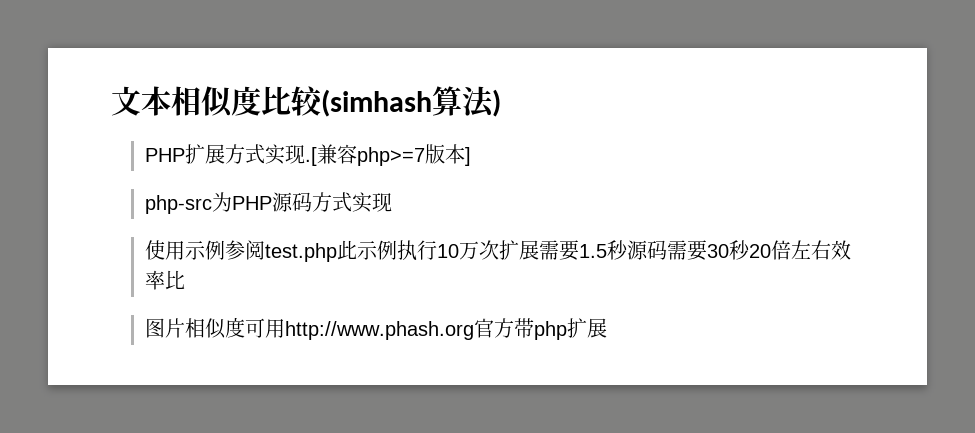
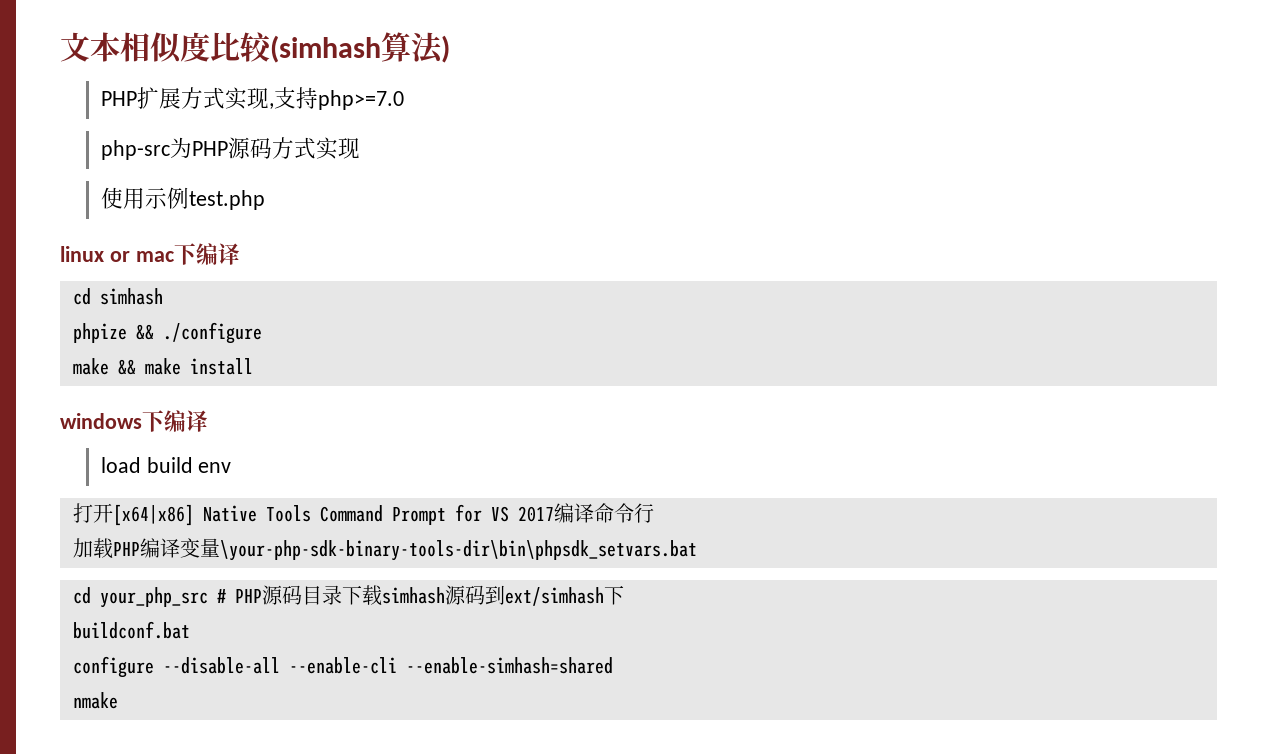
[305,144,472,166] .[兼容php>=7版本] -> [268,87,404,110] ,支持php>=7.0
[225,240,266,260] 参阅 -> (189, 198) none
[337,240,852,261] [145,270,186,290] [145,317,608,340] 此示例执行10万次扩展需要1.5秒源码需要30秒20倍左右效率比 // 图片相似度可用http://www.phash.org官方带php扩展 -> [60,243,240,265] [72,288,163,305] [72,322,262,344] [72,358,253,375] [60,410,208,432] [100,457,232,473] [72,503,654,526] [72,538,697,561] [72,585,624,608] [72,621,190,639] [72,656,613,678] [72,692,118,709] // linux or mac下编译 // cd simhash // phpize && ./configure // make && make install // windows下编译 // load build env // 打开[x64|x86] Native Tools Command Prompt for VS 2017编译命令行 // 加载PHP编译变量\your-php-sdk-binary-tools-dir\bin\phpsdk_setvars.bat // cd your_php_src # PHP源码目录下载simhash源码到ext/simhash下 // buildconf.bat // configure --disable-all --enable-cli --enable-simhash=shared // nmake

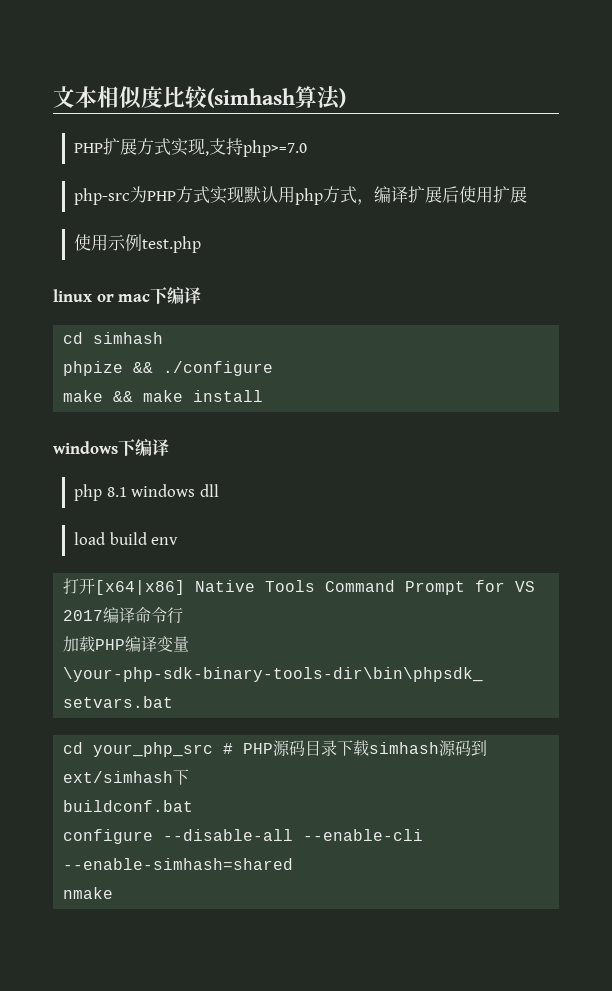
[227,137,360,160] 源码方式实现 -> [175,186,527,205] 方式实现默认用php方式，编译扩展后使用扩展
(208, 421) none -> [73,484,219,501] // php 8.1 windows dll

